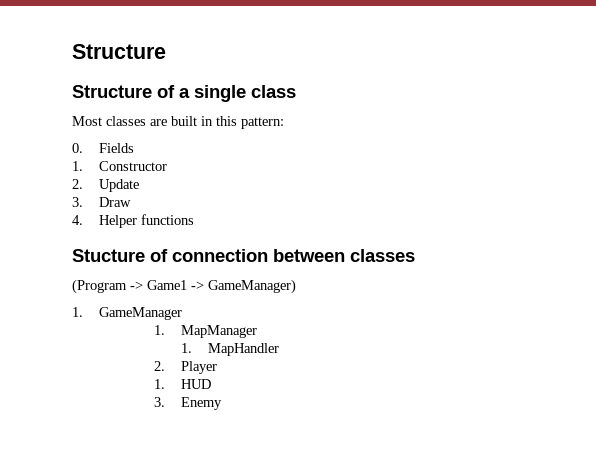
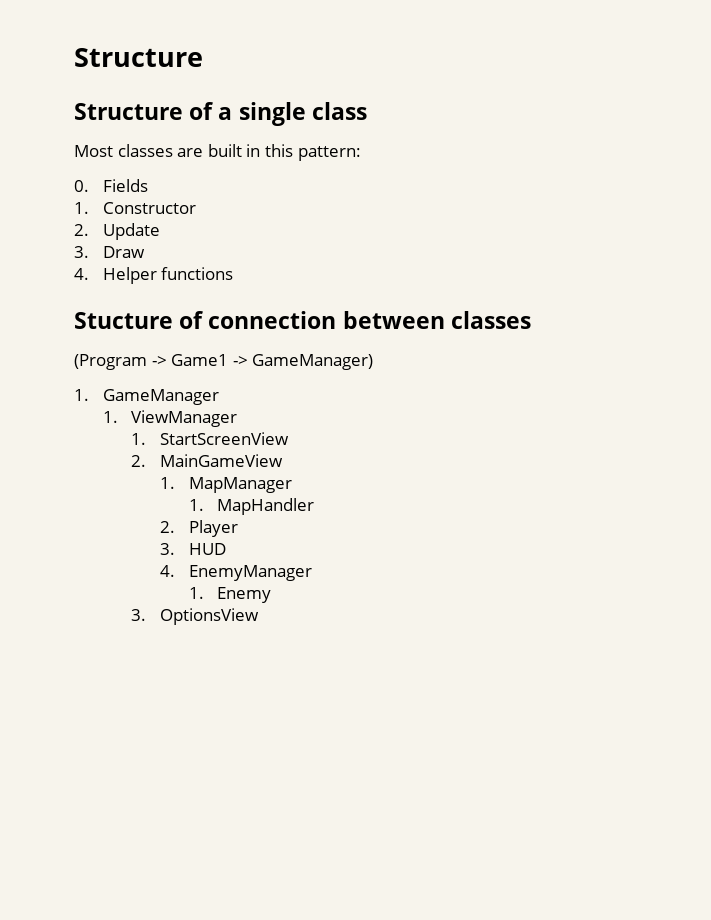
(183, 313) none -> [102,410,238,427] [131,432,289,445] [131,454,283,467] // 1. ViewManager // 1. StartScreenView // 2. MainGameView
[153,379,165,389] 1. -> [159,543,175,555] 3.
[153,397,165,407] 3. -> [159,565,312,581] [188,587,204,599] 4. EnemyManager // 1.
(223, 403) none -> [131,608,259,625] // 3. OptionsView

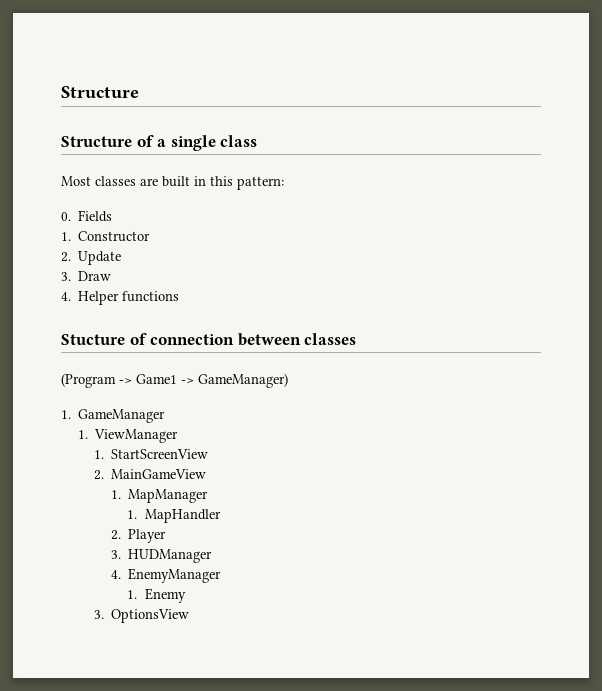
[188,543,226,555] HUD -> [128,549,213,563] HUDManager

